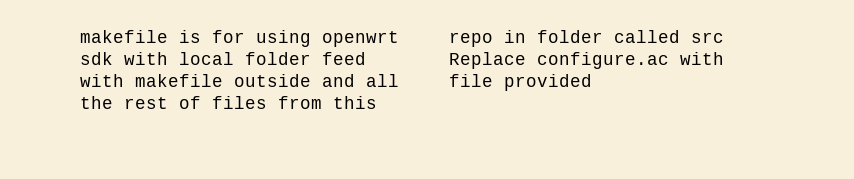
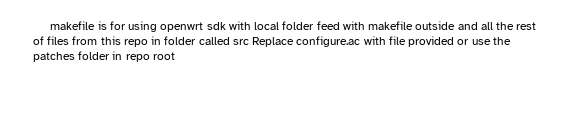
(592, 82) none -> [457,37,511,45] [33,51,175,62] or use the patches folder in repo root

